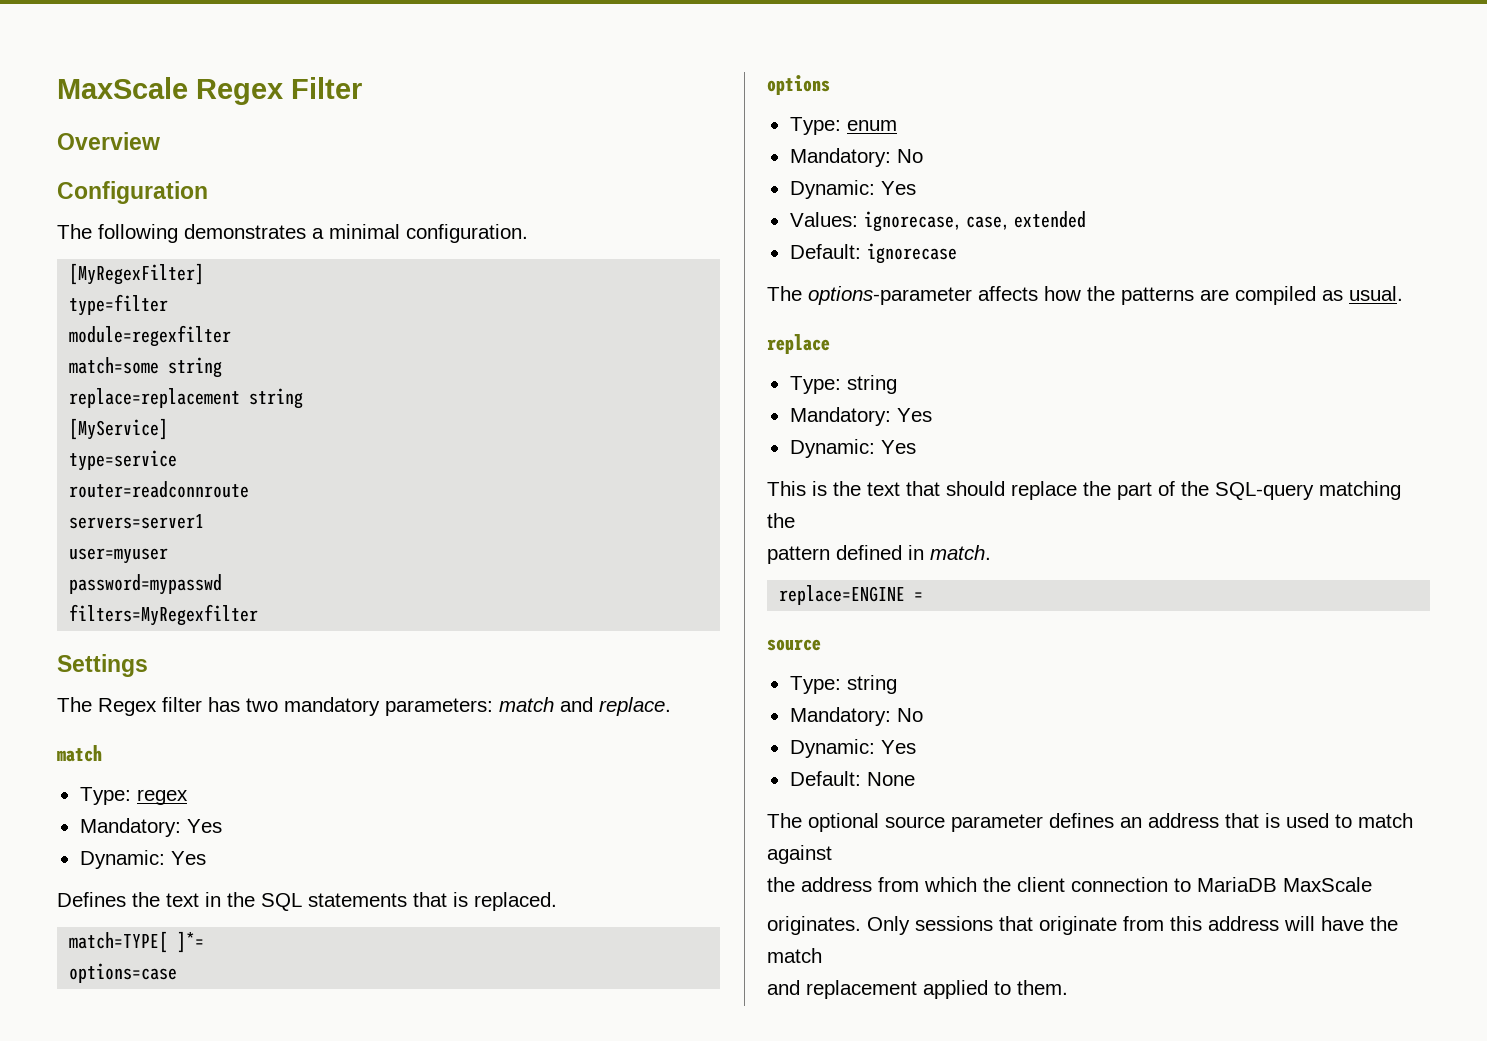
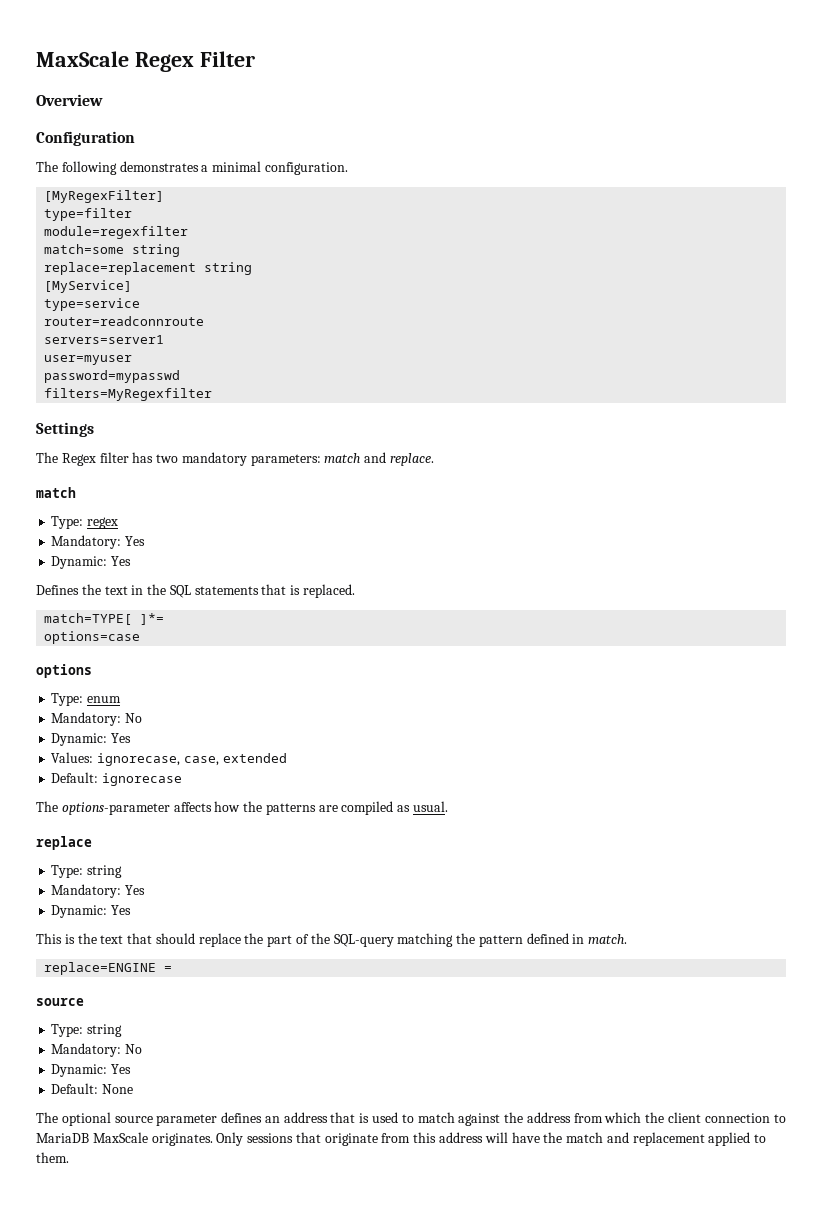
(795, 520) // -> (476, 938) none
(832, 854) // -> (501, 1119) none
(1372, 884) // -> (148, 1137) none
(822, 955) // -> (604, 1137) none

